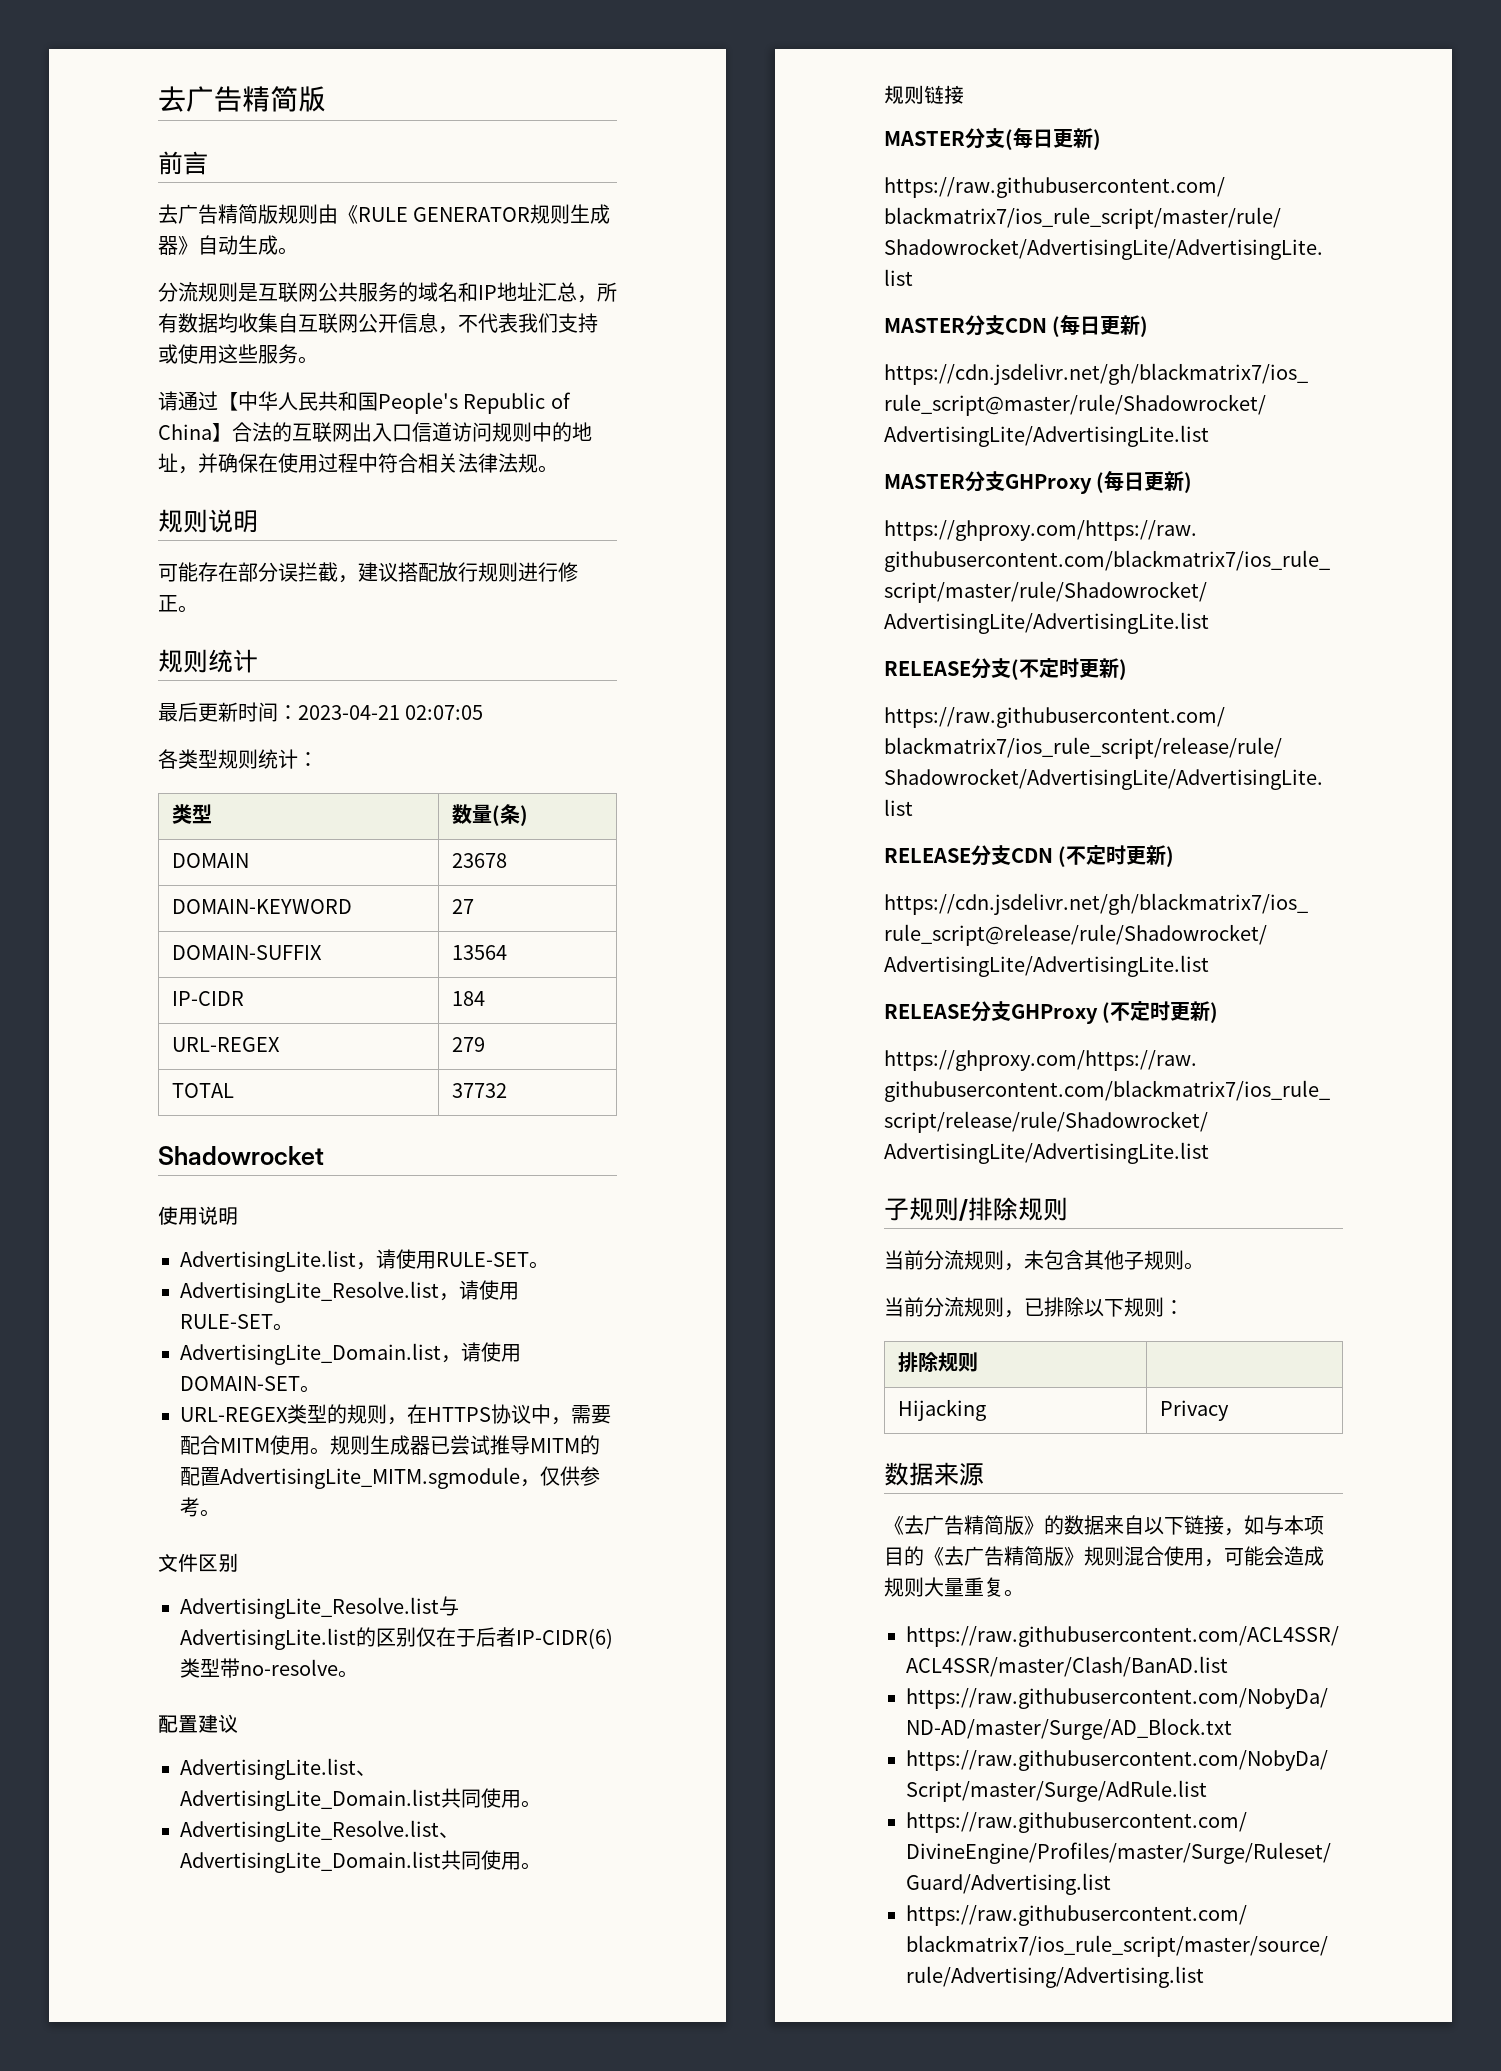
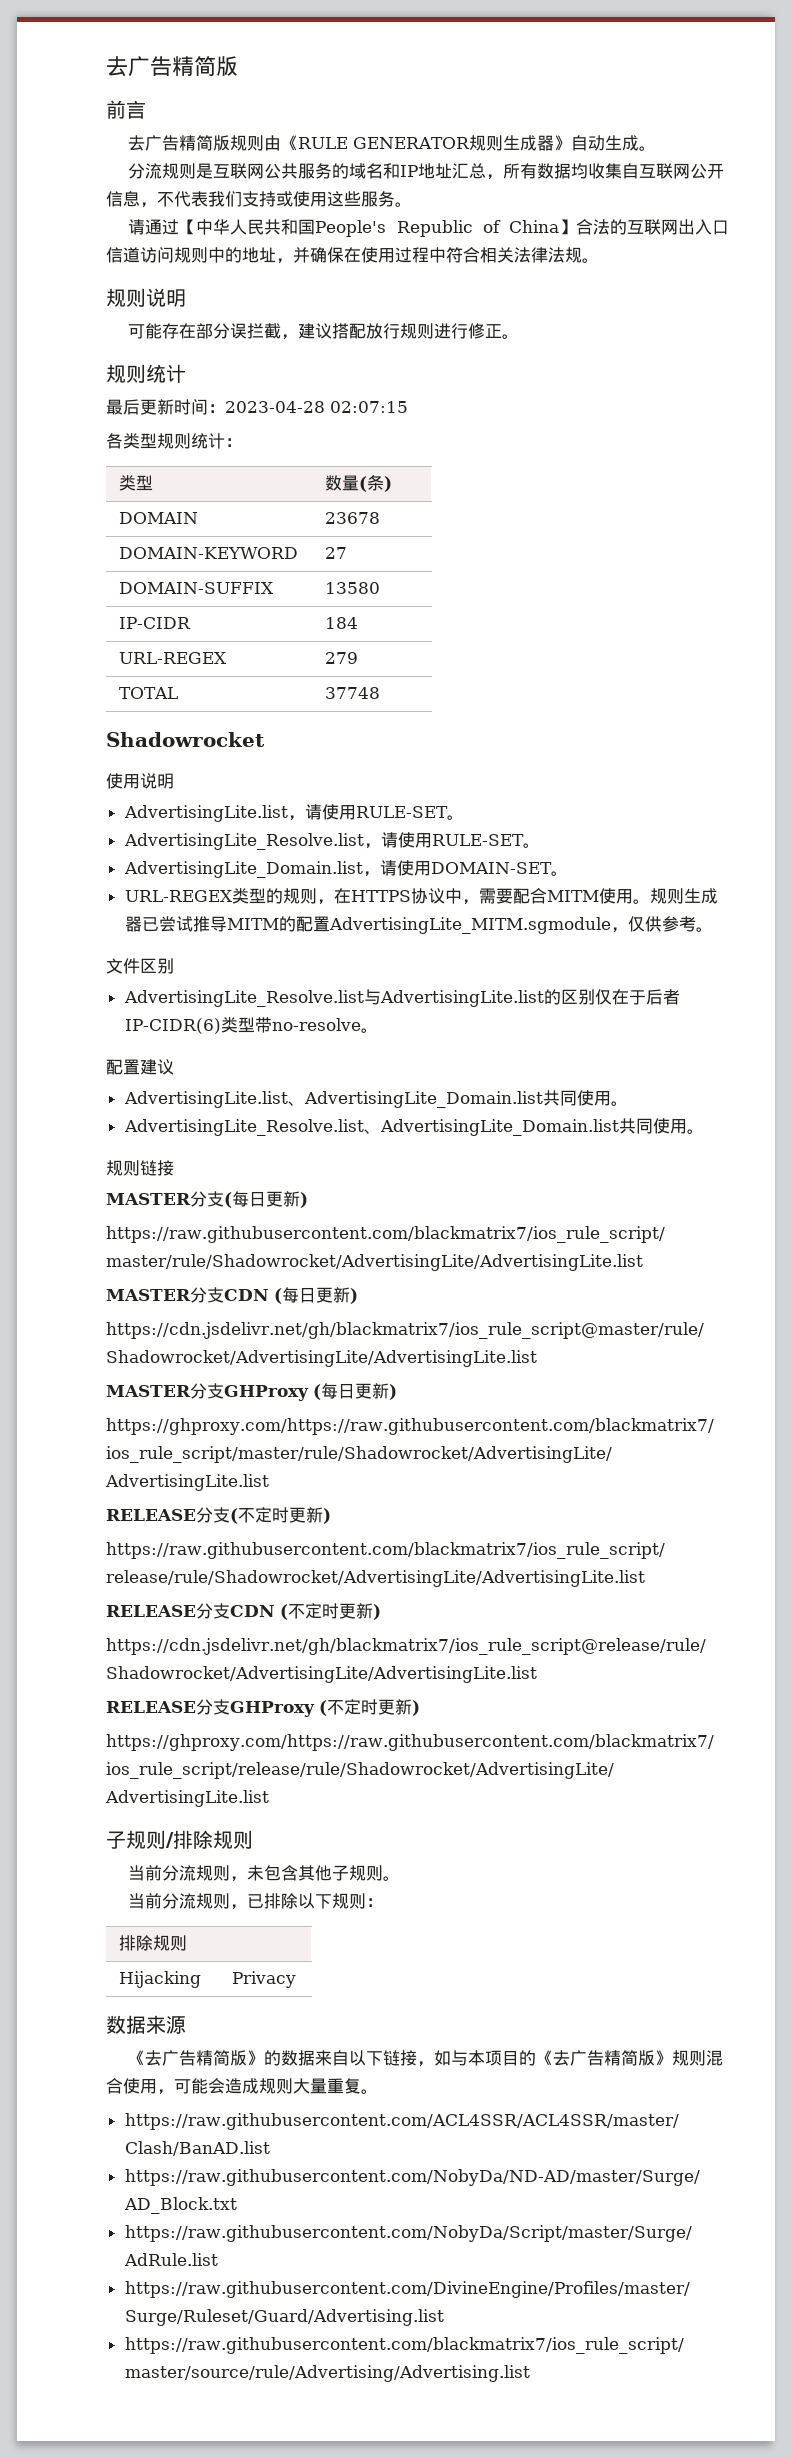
[298,705,484,720] 2023-04-21 02:07:05 -> [225,401,408,413] 2023-04-28 02:07:15
[451,945,507,960] 13564 -> [325,582,381,594] 13580
[451,1083,507,1098] 37732 -> [325,687,381,699] 37748

